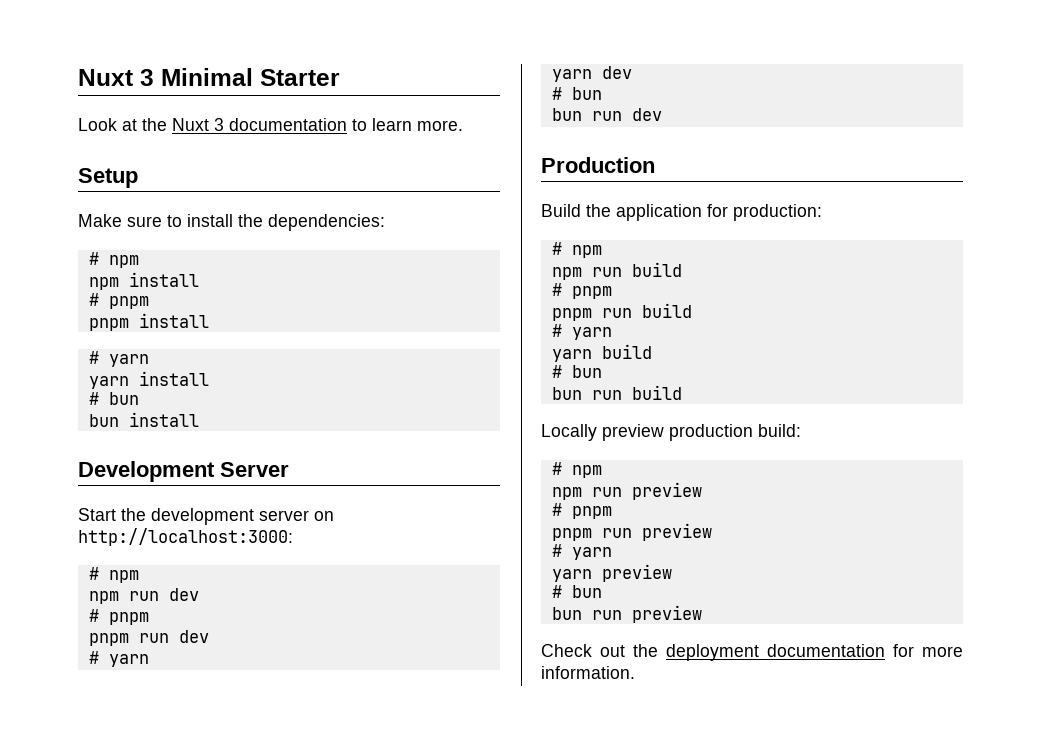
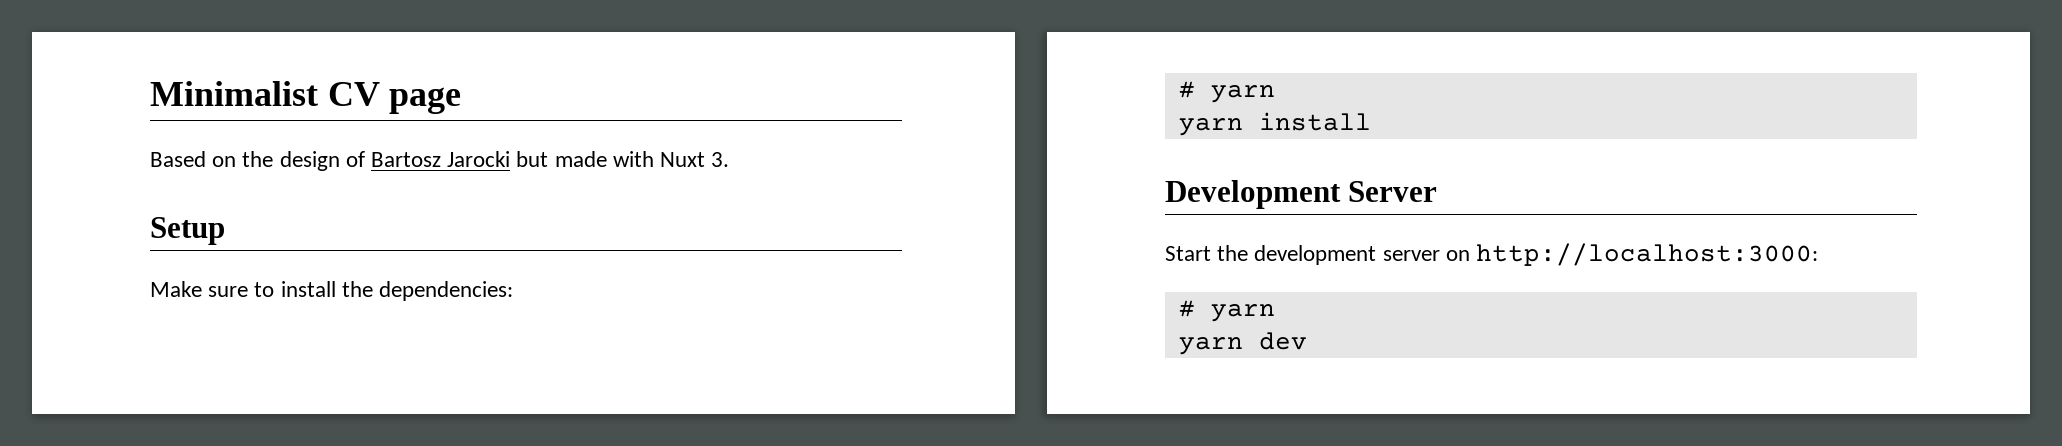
[78,68,340,86] [78,118,463,131] Nuxt 3 Minimal Starter // Look at the Nuxt 3 documentation to learn more. -> [150,81,462,114] [150,151,730,171] Minimalist CV page // Based on the design of Bartosz Jarocki but made with Nuxt 3.
[88,252,139,268] [88,272,199,290] [88,293,149,309] [88,313,209,331] // # npm // npm install // # pnpm // pnpm install -> (514, 291) none
[88,392,139,405] [88,412,199,427] // # bun // bun install -> (1371, 121) none
[108,570,139,583] [88,588,199,604] [88,609,149,625] [88,630,209,646] [88,651,149,667] [551,66,632,82] [551,87,602,100] [551,108,662,121] [541,157,655,173] [541,204,822,221] [551,242,602,258] [551,262,682,280] [551,283,612,299] [551,303,692,321] [551,324,612,340] [551,344,652,362] [551,365,602,378] [551,385,682,400] [541,424,801,441] [551,462,602,478] [551,482,702,500] [551,503,612,519] [551,523,712,541] [551,544,612,560] [551,564,672,582] [551,585,602,598] [551,605,702,623] [541,644,963,661] [541,666,635,679] npm // npm run dev // # pnpm // pnpm run dev // # yarn // yarn dev // # bun // bun run dev // Production // Build the application for production: // # npm // npm run build // # pnpm // pnpm run build // # yarn // yarn build // # bun // bun run build // Locally preview production build: // # npm // npm run preview // # pnpm // pnpm run preview // # yarn // yarn preview // # bun // bun run preview // Check out the deployment documentation for more information. -> [1210,304,1275,322] [1178,332,1307,355] yarn // yarn dev

